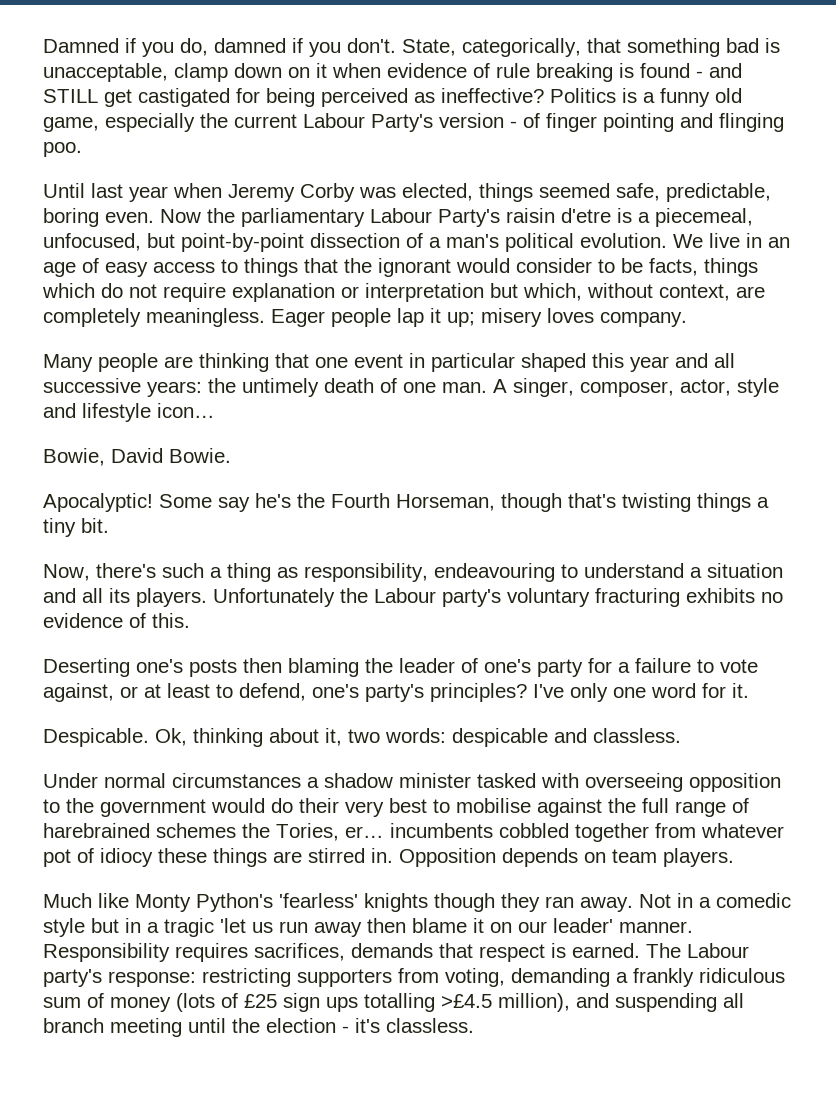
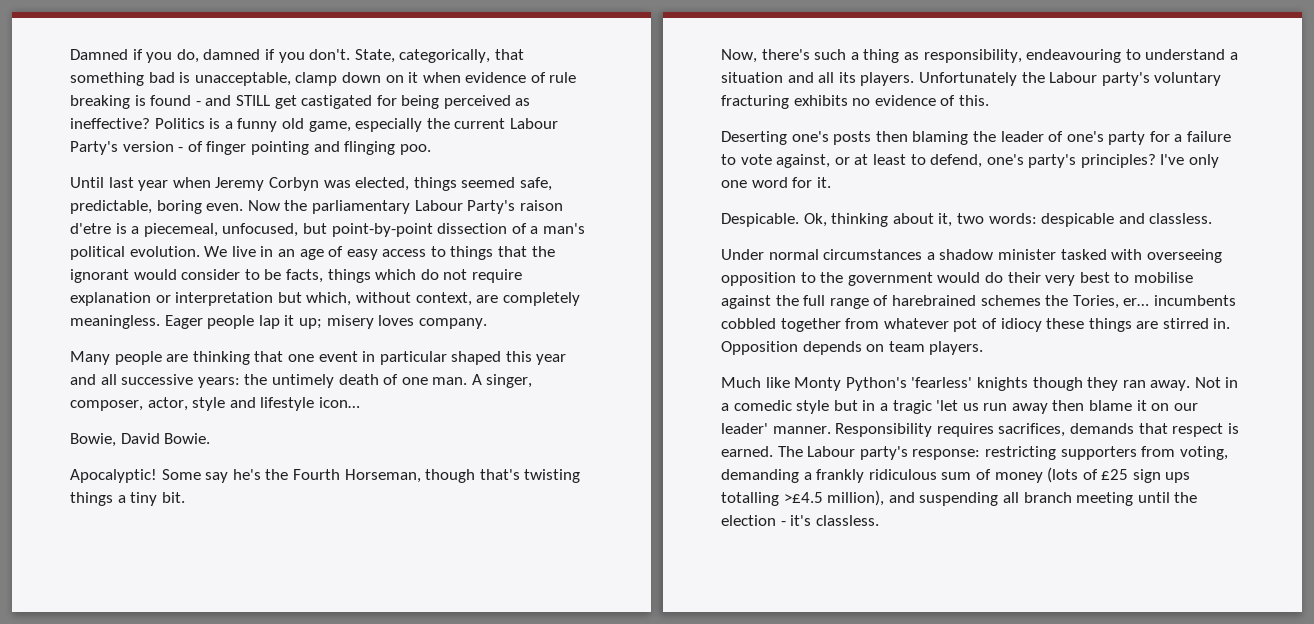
[300,183,355,202] Corby -> [268,177,319,191] Corbyn
[506,208,555,223] raisin -> [519,200,563,211] raison

